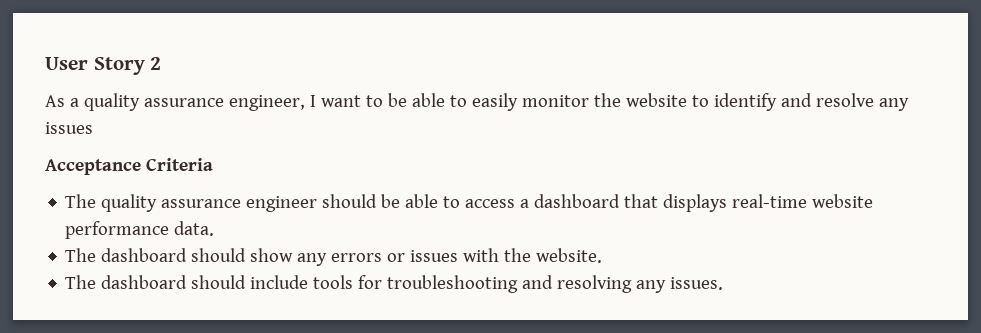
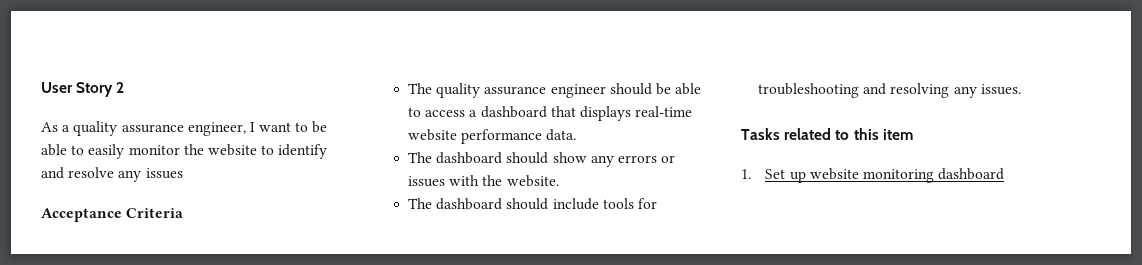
(724, 283) none -> [741,128,913,140] [741,168,1005,183] // Tasks related to this item // 1. Set up website monitoring dashboard

